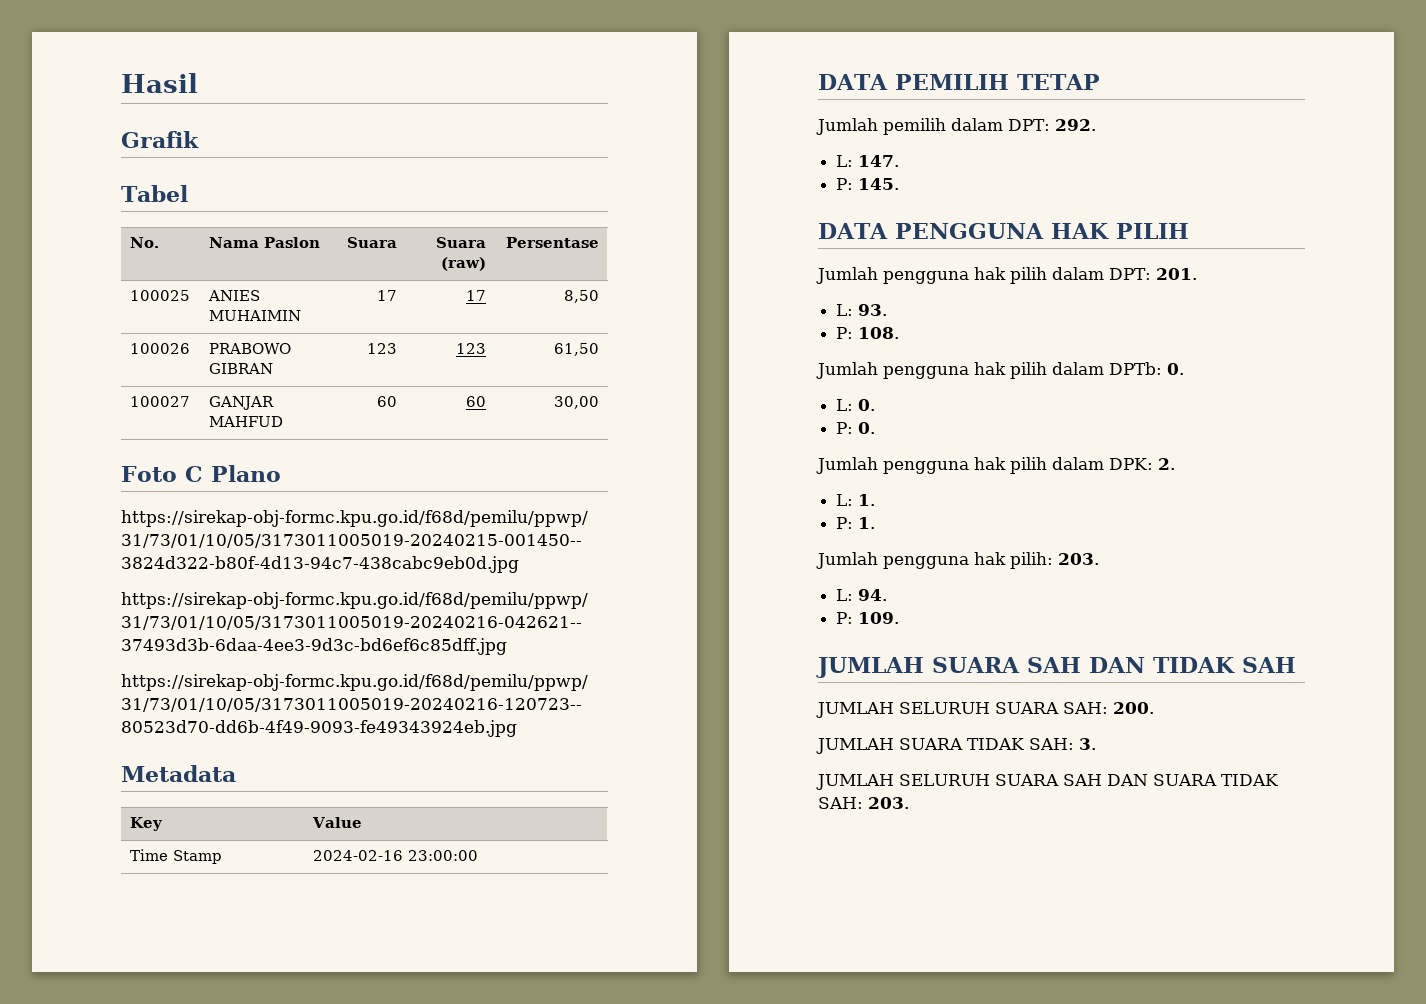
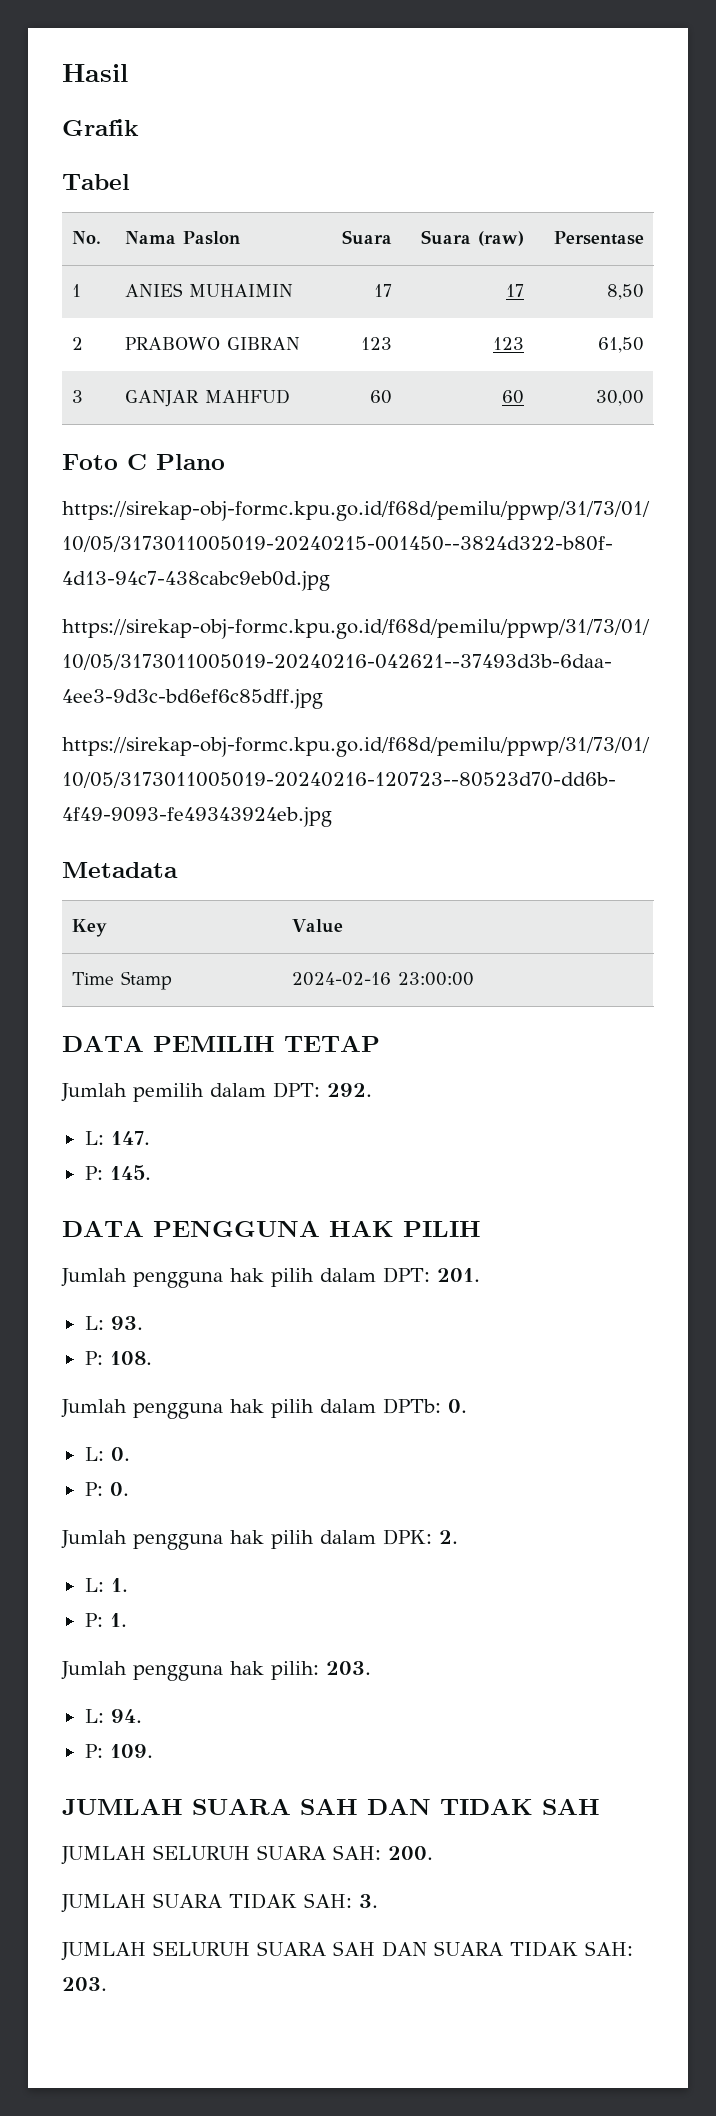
[130,290,191,301] 100025 -> [71,284,81,297] 1
[130,343,191,354] 100026 -> [71,337,83,350] 2
[130,396,191,407] 100027 -> [71,390,83,403] 3

